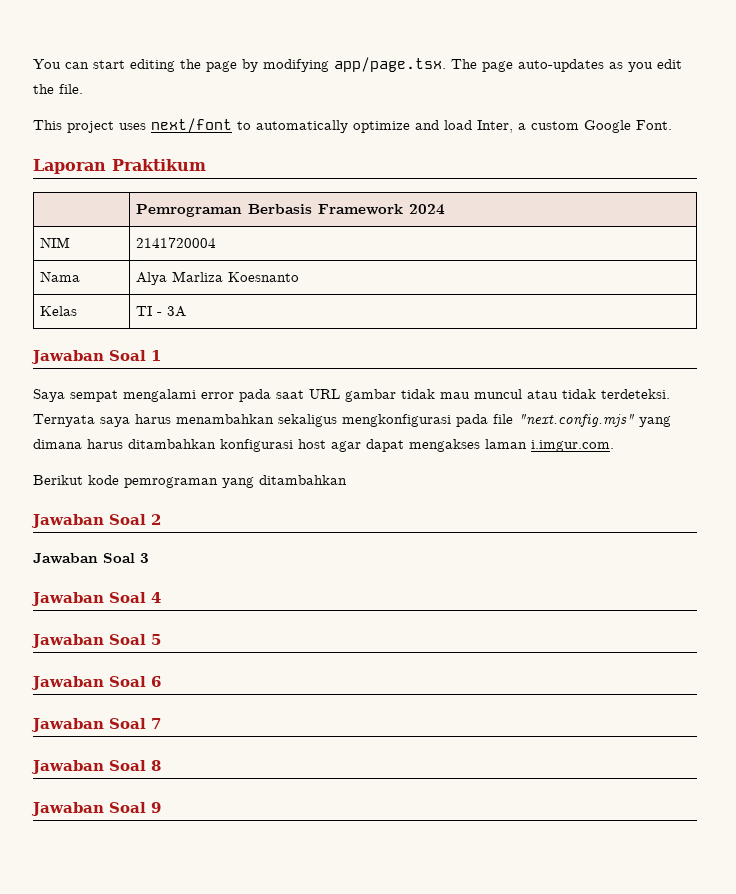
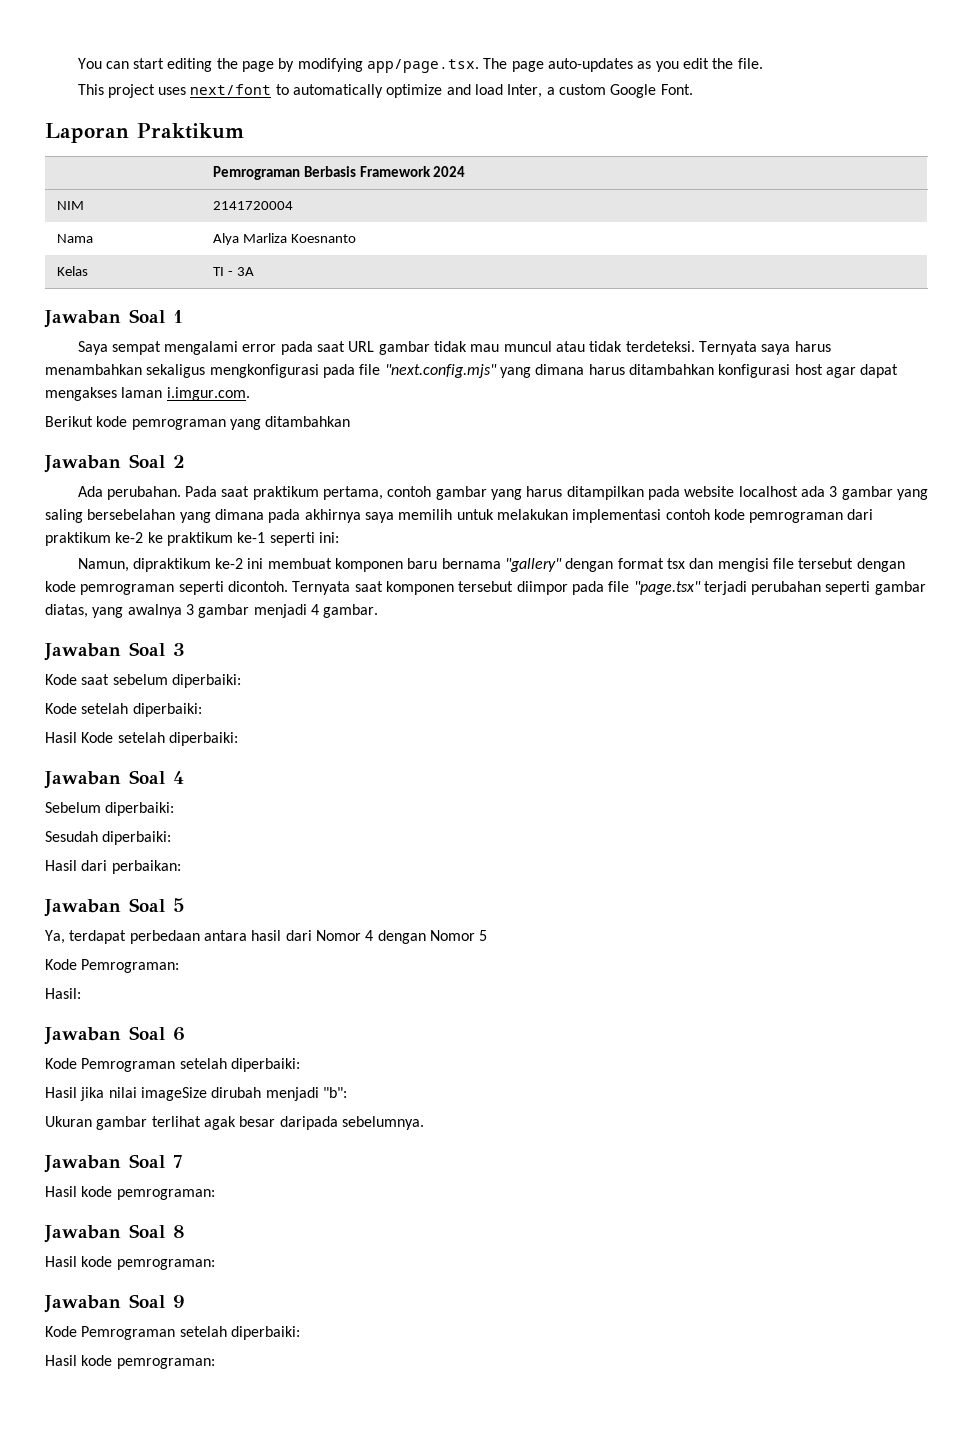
[33,553,149,564] [31,592,161,606] [31,634,161,648] [31,676,161,690] Jawaban Soal 3 // Jawaban Soal 4 // Jawaban Soal 5 // Jawaban Soal 6 -> [77,486,928,500] [45,509,874,523] [45,532,339,546] [77,558,905,572] [45,581,926,595] [45,604,379,618] [44,642,185,661] [45,674,241,688] [45,703,202,717] [45,732,238,746] [44,770,184,789] [45,802,175,816] [45,831,172,845] [45,860,181,874] [44,898,185,917] [45,930,488,944] [45,959,180,973] [45,988,81,999] [44,1026,185,1045] [45,1058,300,1072] [45,1087,347,1101] [45,1116,424,1130] Ada perubahan. Pada saat praktikum pertama, contoh gambar yang harus ditampilkan pada website localhost ada 3 gambar yang saling bersebelahan yang dimana pada akhirnya saya memilih untuk melakukan implementasi contoh kode pemrograman dari praktikum ke-2 ke praktikum ke-1 seperti ini: // Namun, dipraktikum ke-2 ini membuat komponen baru bernama "gallery" dengan format tsx dan mengisi file tersebut dengan kode pemrograman seperti dicontoh. Ternyata saat komponen tersebut diimpor pada file "page.tsx" terjadi perubahan seperti gambar diatas, yang awalnya 3 gambar menjadi 4 gambar. // Jawaban Soal 3 // Kode saat sebelum diperbaiki: // Kode setelah diperbaiki: // Hasil Kode setelah diperbaiki: // Jawaban Soal 4 // Sebelum diperbaiki: // Sesudah diperbaiki: // Hasil dari perbaikan: // Jawaban Soal 5 // Ya, terdapat perbedaan antara hasil dari Nomor 4 dengan Nomor 5 // Kode Pemrograman: // Hasil: // Jawaban Soal 6 // Kode Pemrograman setelah diperbaiki: // Hasil jika nilai imageSize dirubah menjadi "b": // Ukuran gambar terlihat agak besar daripada sebelumnya.
(161, 723) none -> [45,1186,215,1200] // Hasil kode pemrograman:
(161, 765) none -> [45,1256,215,1270] // Hasil kode pemrograman:
(161, 807) none -> [45,1326,300,1340] [45,1355,215,1369] // Kode Pemrograman setelah diperbaiki: // Hasil kode pemrograman:

